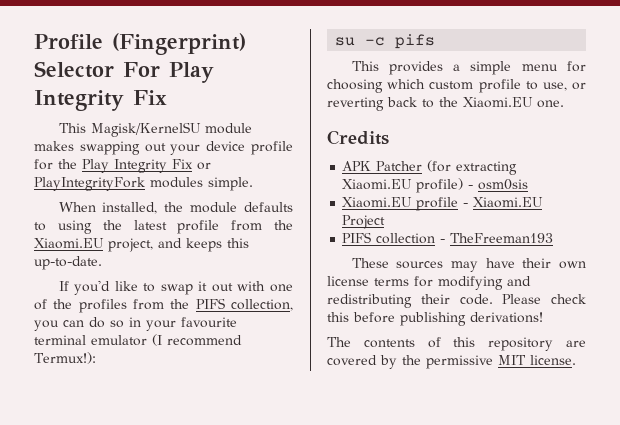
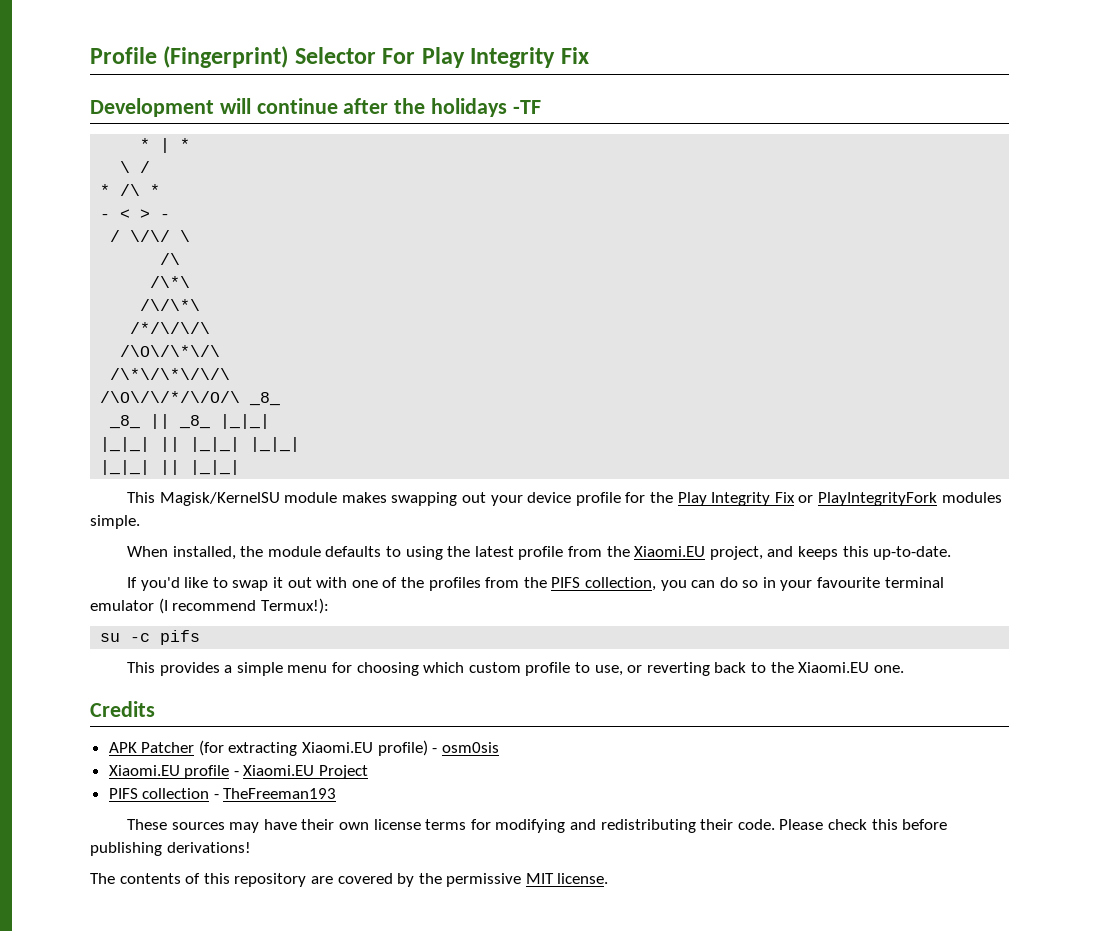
(167, 97) none -> [90,98,541,117] [140,138,191,153] [120,161,151,173] [100,184,161,196] [100,209,171,219] [110,230,191,242] [160,253,181,265] [150,276,191,288] [140,299,201,311] [130,322,211,334] [120,345,221,357] [110,368,231,380] [100,391,281,406] [109,414,271,429] [100,437,301,452] [100,460,241,475] // Development will continue after the holidays -TF // * | * // \ / // * /\ * // - < > - // / \/\/ \ // /\ // /\*\ // /\/\*\ // /*/\/\/\ // /\O\/\*\/\ // /\*\/\*\/\/\ // /\O\/\/*/\/O/\ _8_ // _8_ || _8_ |_|_| // |_|_| || |_|_| |_|_| // |_|_| || |_|_|

